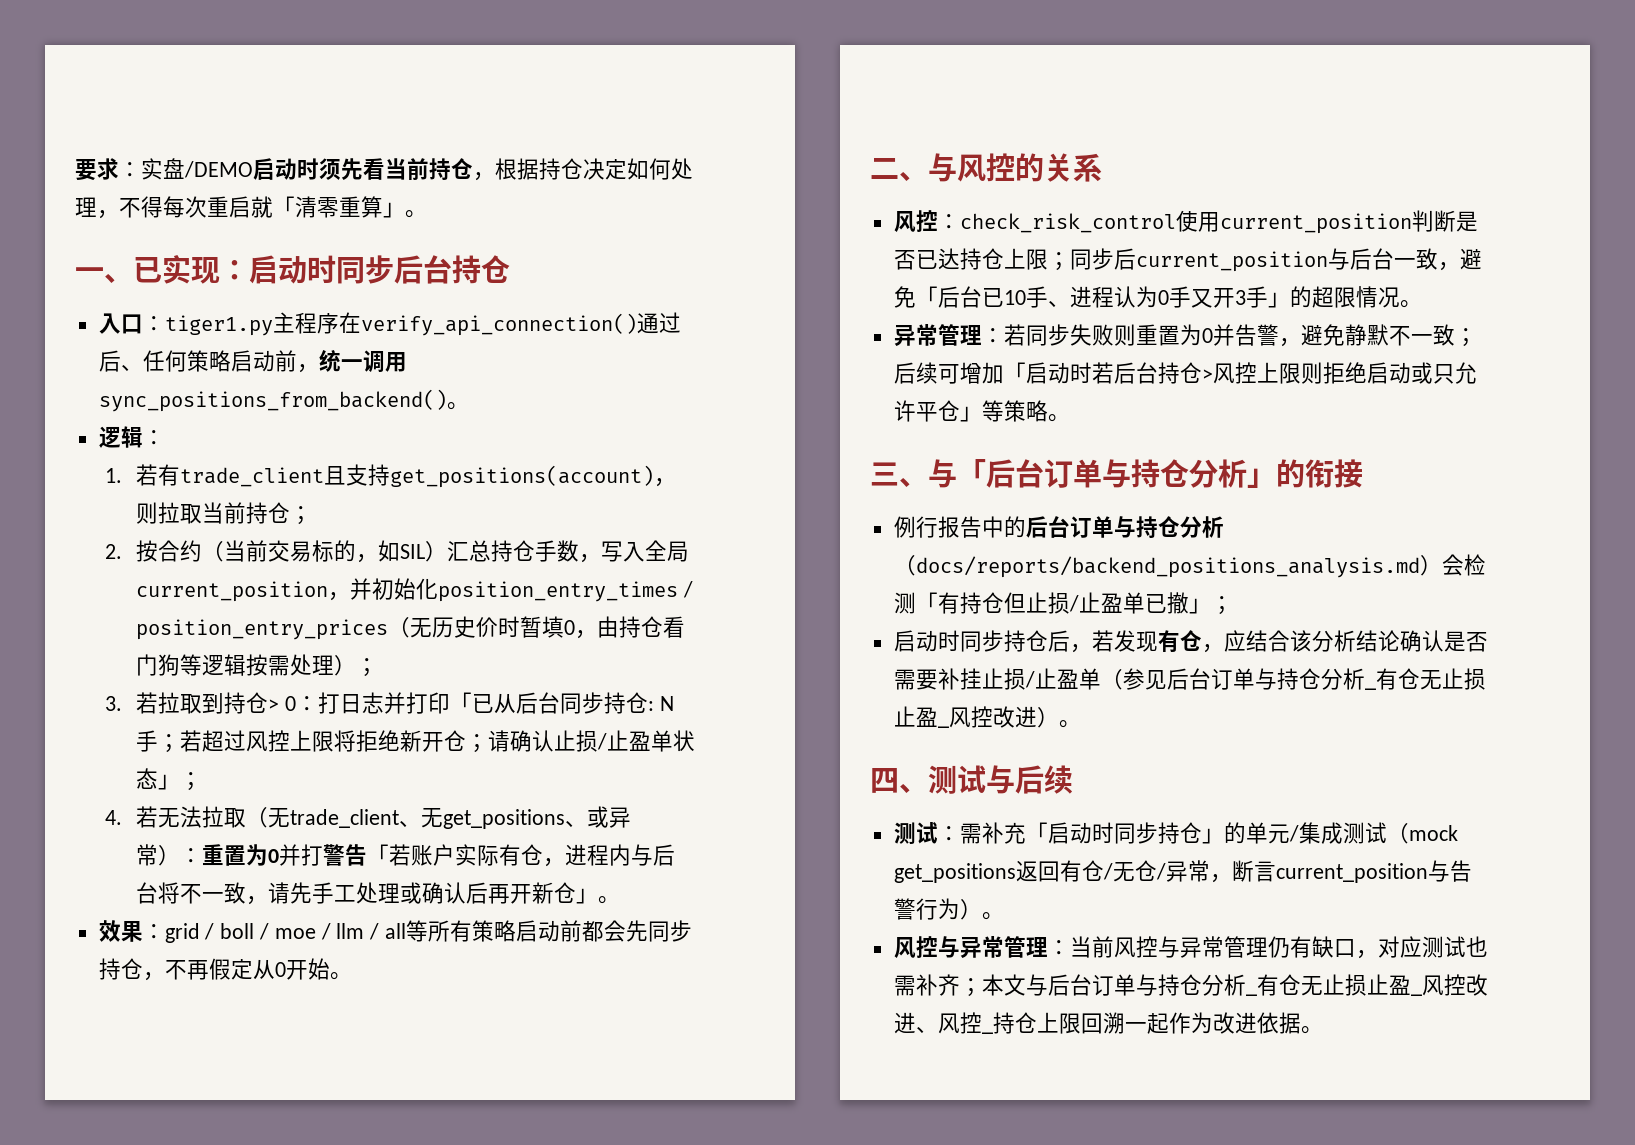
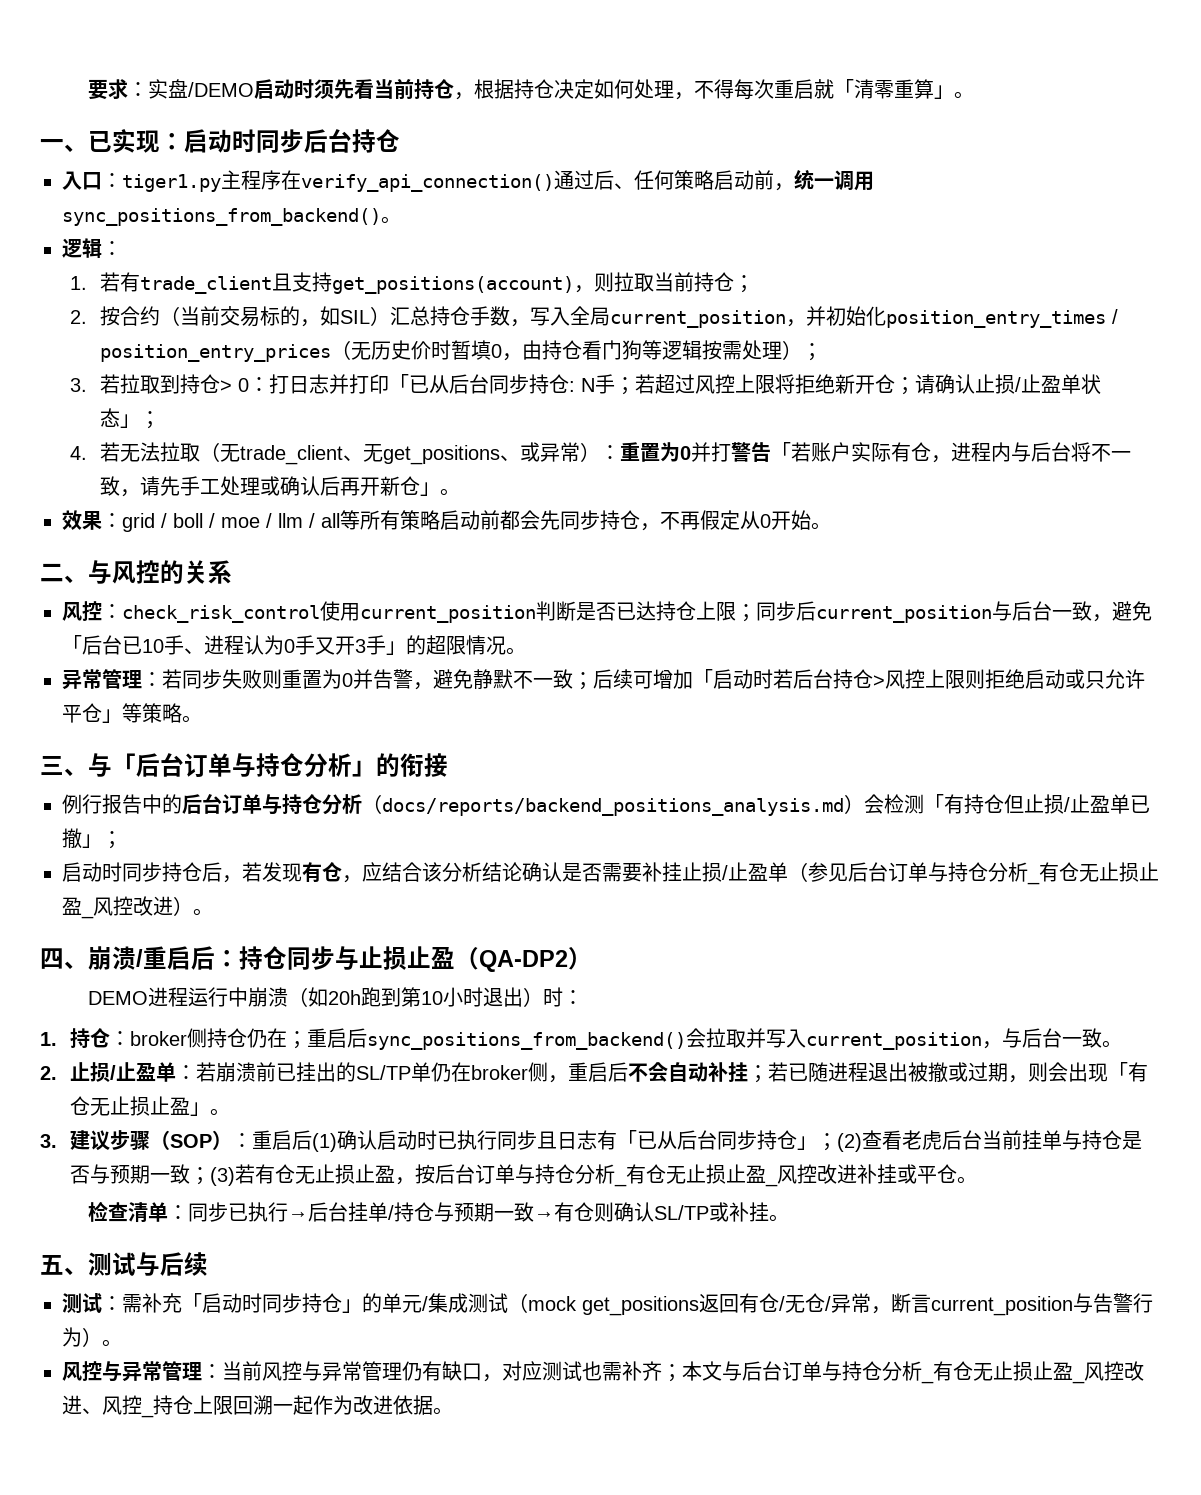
(928, 788) none -> [88,946,592,972] [87,987,583,1007] [40,1028,1123,1050] [40,1062,1149,1083] [70,1096,231,1116] [40,1130,1143,1152] [70,1164,978,1187] [87,1201,789,1223] [40,1255,88,1275] 崩溃/重启后：持仓同步与止损止盈（QA-DP2） // DEMO进程运行中崩溃（如20h跑到第10小时退出）时： // 1.持仓：broker侧持仓仍在；重启后sync_positions_from_backend()会拉取并写入current_position，与后台一致。 // 2.止损/止盈单：若崩溃前已挂出的SL/TP单仍在broker侧，重启后不会自动补挂；若已随进程退出被撤或过期，则会出现「有仓无止损止盈」。 // 3.建议步骤（SOP）：重启后(1)确认启动时已执行同步且日志有「已从后台同步持仓」；(2)查看老虎后台当前挂单与持仓是否与预期一致；(3)若有仓无止损止盈，按后台订单与持仓分析_有仓无止损止盈_风控改进补挂或平仓。 // 检查清单：同步已执行→后台挂单/持仓与预期一致→有仓则确认SL/TP或补挂。 // 五、

